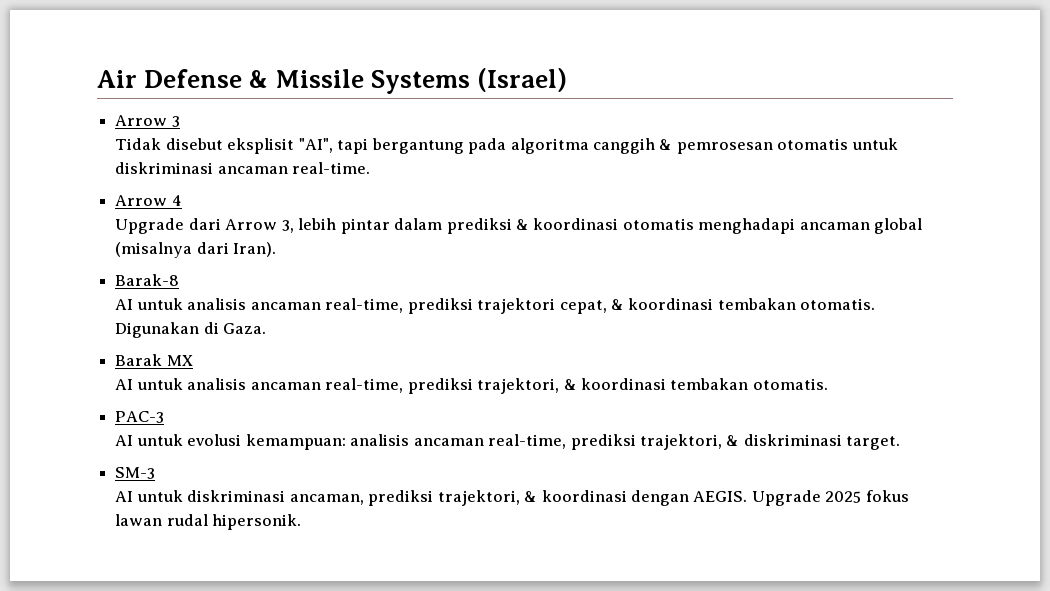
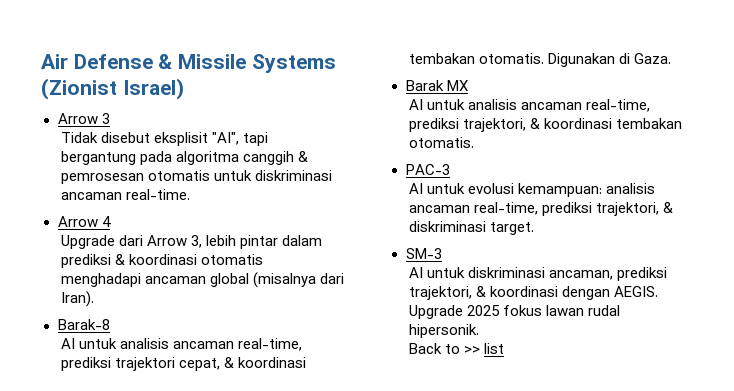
[477,68,568,92] (Israel) -> [41,78,184,100] (Zionist Israel)
(302, 522) none -> [408,343,504,354] // Back to >> list

